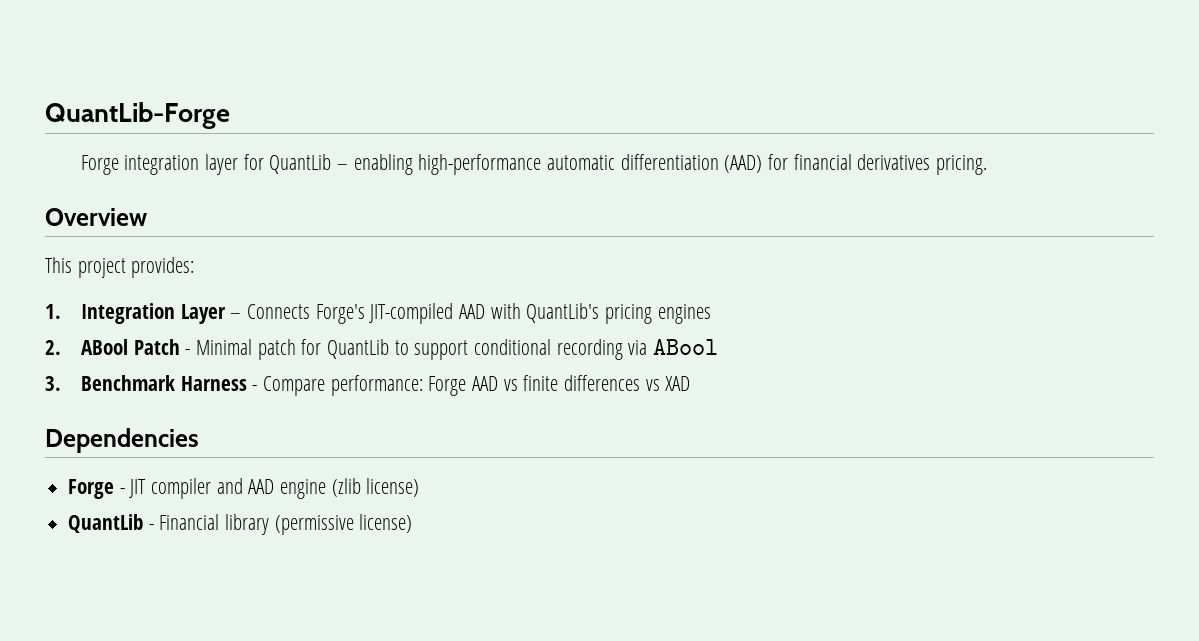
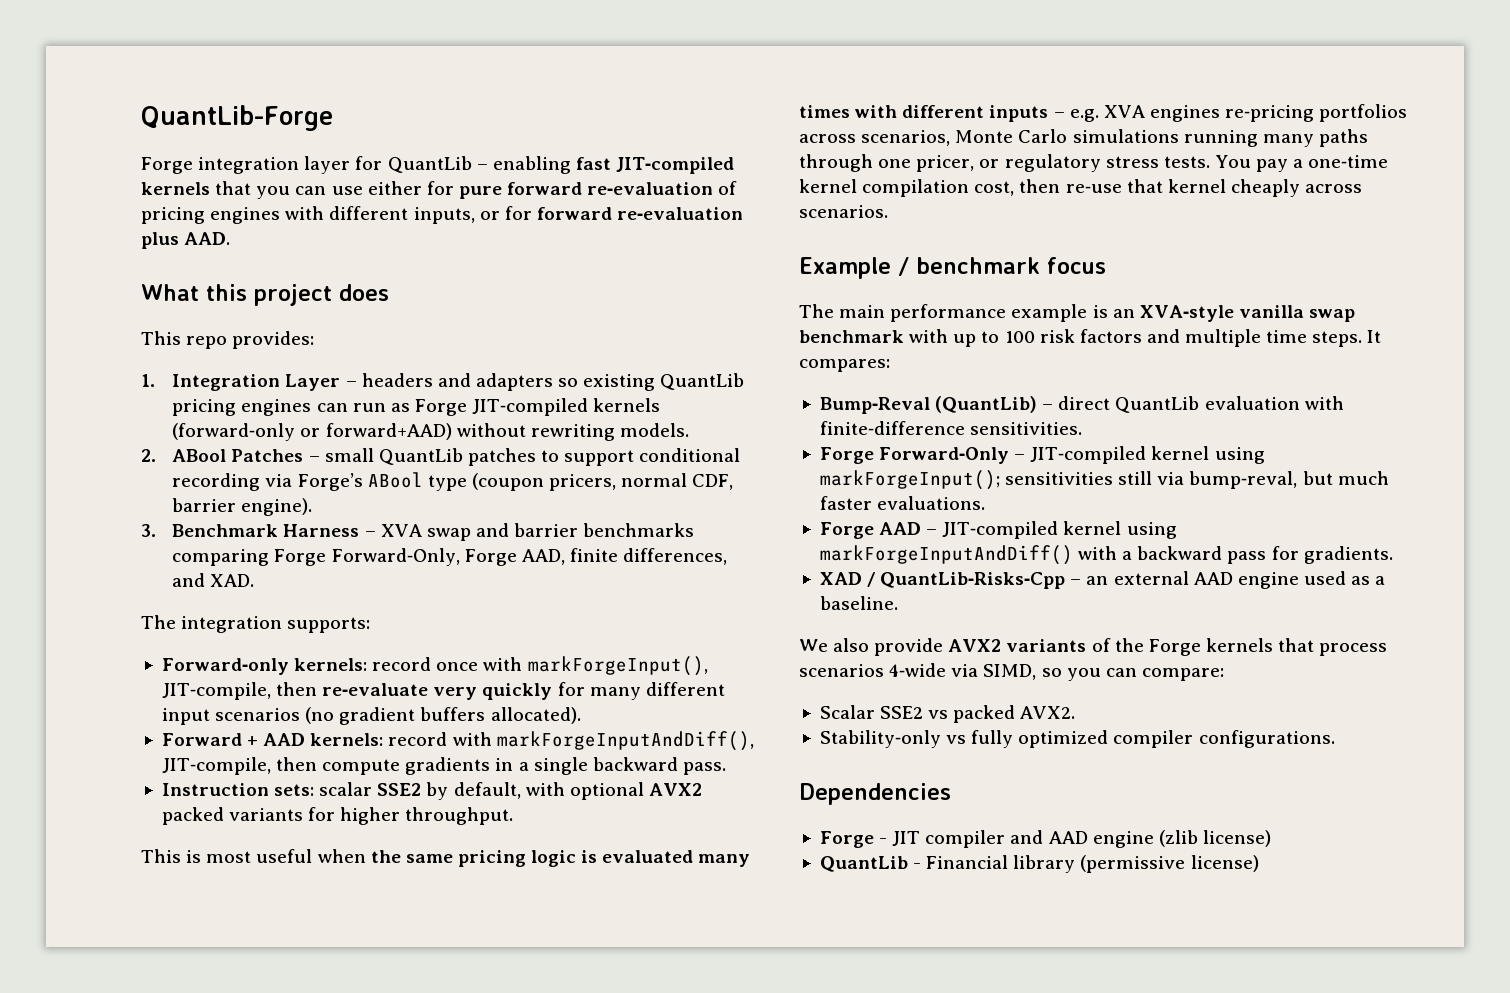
[418,154,987,175] [45,208,147,226] [45,257,126,278] high-performance automatic differentiation (AAD) for financial derivatives pricing. // Overview // This project -> [575,157,735,174] [141,181,738,199] [141,206,744,224] [141,232,231,249] [141,284,389,306] [141,331,228,349] fast JIT‑compiled kernels that you can use either for pure forward re‑evaluation of pricing engines with different inputs, or for forward re‑evaluation plus AAD. // What this project does // This repo
[247,303,711,324] [45,339,390,360] Connects Forge's JIT-compiled AAD with QuantLib's pricing engines // 2. ABool Patch - Minimal patch for QuantLib -> [361,373,745,391] [172,398,661,416] [172,423,689,441] [141,448,536,466] headers and adapters so existing QuantLib pricing engines can run as Forge JIT‑compiled kernels (forward‑only or forward+AAD) without rewriting models. // 2. ABool Patches – small QuantLib patches
[653,339,719,355] [45,375,691,396] ABool // 3. Benchmark Harness - Compare performance: Forge AAD vs finite differences vs XAD -> [297,472,734,491] [172,498,313,516] [141,523,695,541] [172,548,728,566] [172,573,255,587] [141,615,371,633] [161,656,708,676] [161,682,725,700] [161,707,581,725] [161,731,754,751] [161,757,726,775] [161,782,702,800] [161,807,514,825] [141,849,751,867] [799,104,1408,122] [799,129,1368,147] [799,154,1389,172] [799,179,1363,197] [799,205,888,218] [799,257,1106,279] [799,304,1356,322] [799,329,1382,347] [799,359,890,372] [819,396,1344,414] [819,421,1083,435] [819,446,1265,464] [819,470,1389,490] [819,496,986,510] [819,521,1177,539] [819,545,1393,565] [819,571,1386,589] [819,596,898,610] [799,638,1388,656] [799,663,1224,681] [819,705,1076,723] [819,730,1335,748] Forge’s ABool type (coupon pricers, normal CDF, barrier engine). // 3. Benchmark Harness – XVA swap and barrier benchmarks comparing Forge Forward‑Only, Forge AAD, finite differences, and XAD. // The integration supports: // Forward‑only kernels: record once with markForgeInput(), JIT‑compile, then re‑evaluate very quickly for many different input scenarios (no gradient buffers allocated). // Forward + AAD kernels: record with markForgeInputAndDiff(), JIT‑compile, then compute gradients in a single backward pass. // Instruction sets: scalar SSE2 by default, with optional AVX2 packed variants for higher throughput. // This is most useful when the same pricing logic is evaluated many times with different inputs – e.g. XVA engines re‑pricing portfolios across scenarios, Monte Carlo simulations running many paths through one pricer, or regulatory stress tests. You pay a one‑time kernel compilation cost, then re‑use that kernel cheaply across scenarios. // Example / benchmark focus // The main performance example is an XVA‑style vanilla swap benchmark with up to 100 risk factors and multiple time steps. It compares: // Bump‑Reval (QuantLib) – direct QuantLib evaluation with finite‑difference sensitivities. // Forge Forward‑Only – JIT‑compiled kernel using markForgeInput(); sensitivities still via bump‑reval, but much faster evaluations. // Forge AAD – JIT‑compiled kernel using markForgeInputAndDiff() with a backward pass for gradients. // XAD / QuantLib‑Risks‑Cpp – an external AAD engine used as a baseline. // We also provide AVX2 variants of the Forge kernels that process scenarios 4‑wide via SIMD, so you can compare: // Scalar SSE2 vs packed AVX2. // Stability‑only vs fully optimized compiler configurations.

